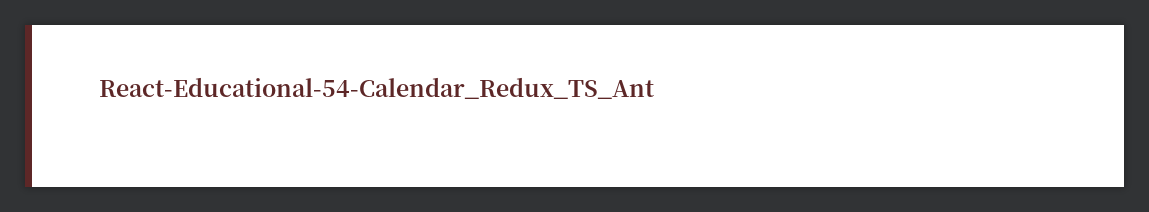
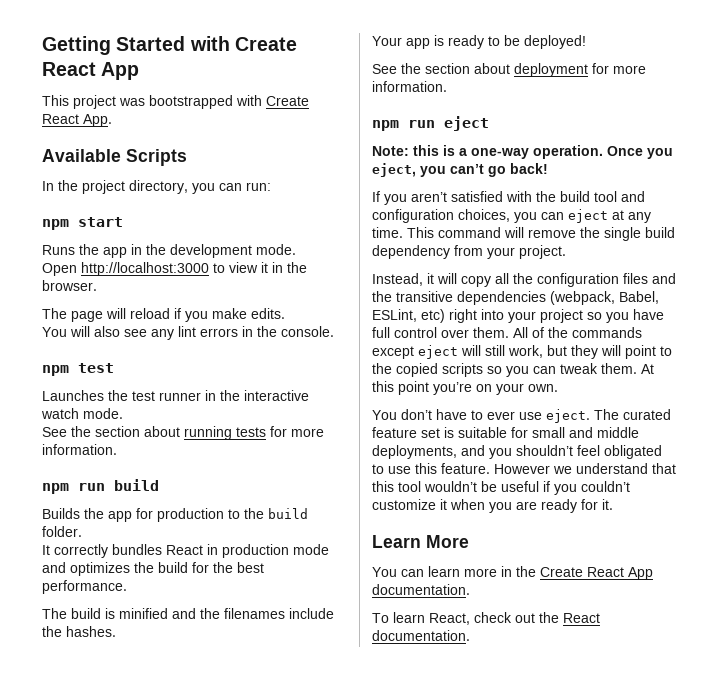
[99,77,654,99] React-Educational-54-Calendar_Redux_TS_Ant -> [42,36,297,55] [42,62,140,80] [42,95,309,109] [42,114,112,127] [42,149,187,166] [42,180,271,194] [42,217,123,230] [42,244,296,258] [42,262,307,276] [42,280,97,291] [42,308,285,322] [42,326,334,340] [42,363,114,376] [42,390,309,401] [41,408,123,419] [42,426,324,440] [42,444,117,455] [42,479,159,494] [42,508,308,522] [42,526,82,537] [42,544,329,558] [42,562,264,576] [42,580,127,594] [42,608,334,619] [42,626,116,637] [372,35,586,49] [372,63,646,77] [372,81,447,92] [372,116,489,131] [372,145,673,159] [372,163,548,177] [372,191,645,205] [372,209,651,223] [372,227,675,241] [372,245,566,259] [372,273,676,287] [372,291,659,305] [372,309,664,323] [372,327,642,338] [372,345,672,359] [372,363,654,377] [372,381,558,395] [372,409,671,423] [372,427,639,438] [372,445,662,459] [372,463,676,474] [372,481,630,495] [372,499,613,513] [372,535,469,548] [372,566,653,580] [372,584,470,595] [372,612,600,625] [372,630,470,641] Getting Started with Create React App // This project was bootstrapped with Create React App. // Available Scripts // In the project directory, you can run: // npm start // Runs the app in the development mode. // Open http://localhost:3000 to view it in the browser. // The page will reload if you make edits. // You will also see any lint errors in the console. // npm test // Launches the test runner in the interactive watch mode. // See the section about running tests for more information. // npm run build // Builds the app for production to the build folder. // It correctly bundles React in production mode and optimizes the build for the best performance. // The build is minified and the filenames include the hashes. // Your app is ready to be deployed! // See the section about deployment for more information. // npm run eject // Note: this is a one-way operation. Once you eject, you can’t go back! // If you aren’t satisfied with the build tool and configuration choices, you can eject at any time. This command will remove the single build dependency from your project. // Instead, it will copy all the configuration files and the transitive dependencies (webpack, Babel, ESLint, etc) right into your project so you have full control over them. All of the commands except eject will still work, but they will point to the copied scripts so you can tweak them. At this point you’re on your own. // You don’t have to ever use eject. The curated feature set is suitable for small and middle deployments, and you shouldn’t feel obligated to use this feature. However we understand that this tool wouldn’t be useful if you couldn’t customize it when you are ready for it. // Learn More // You can learn more in the Create React App documentation. // To learn React, check out the React documentation.

